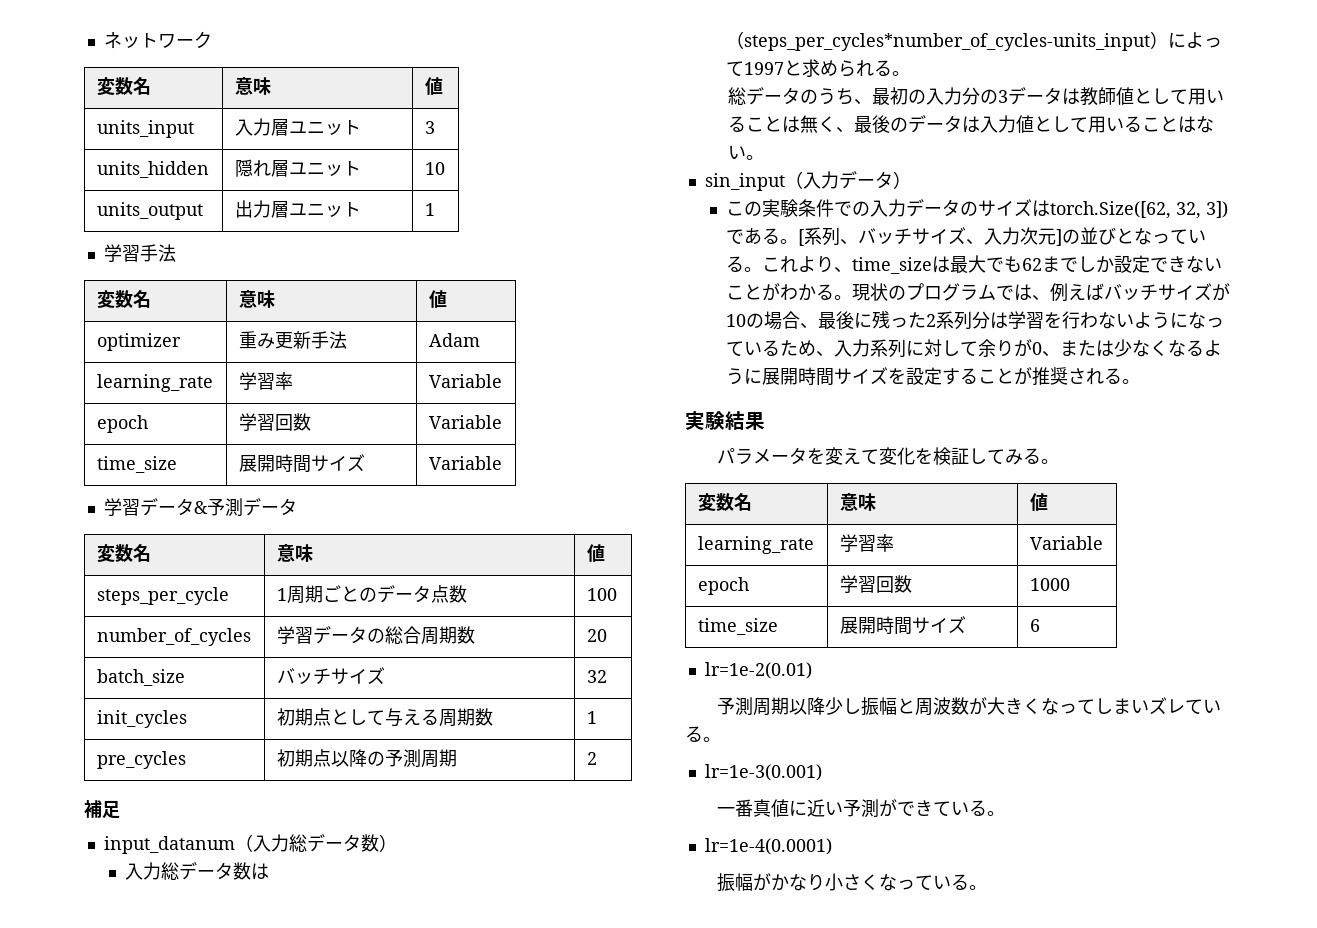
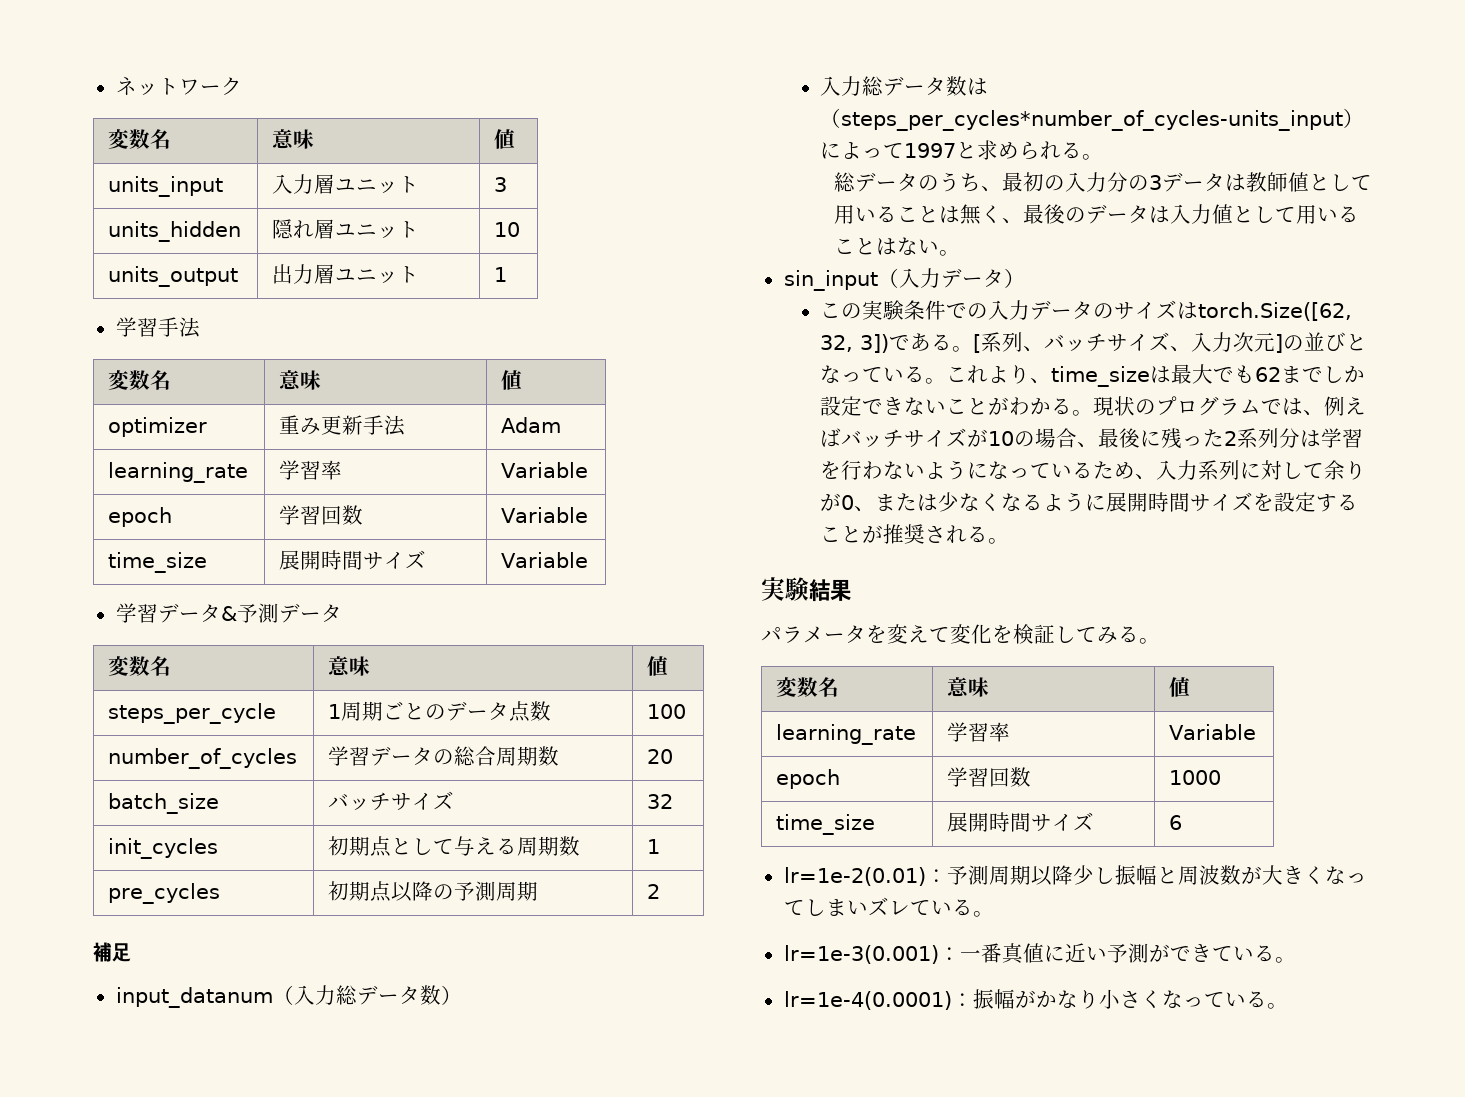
(812, 670) // -> [925,869,947,883] ：
(822, 772) // -> [938,947,960,961] ：
(832, 846) // -> [951,993,973,1007] ：

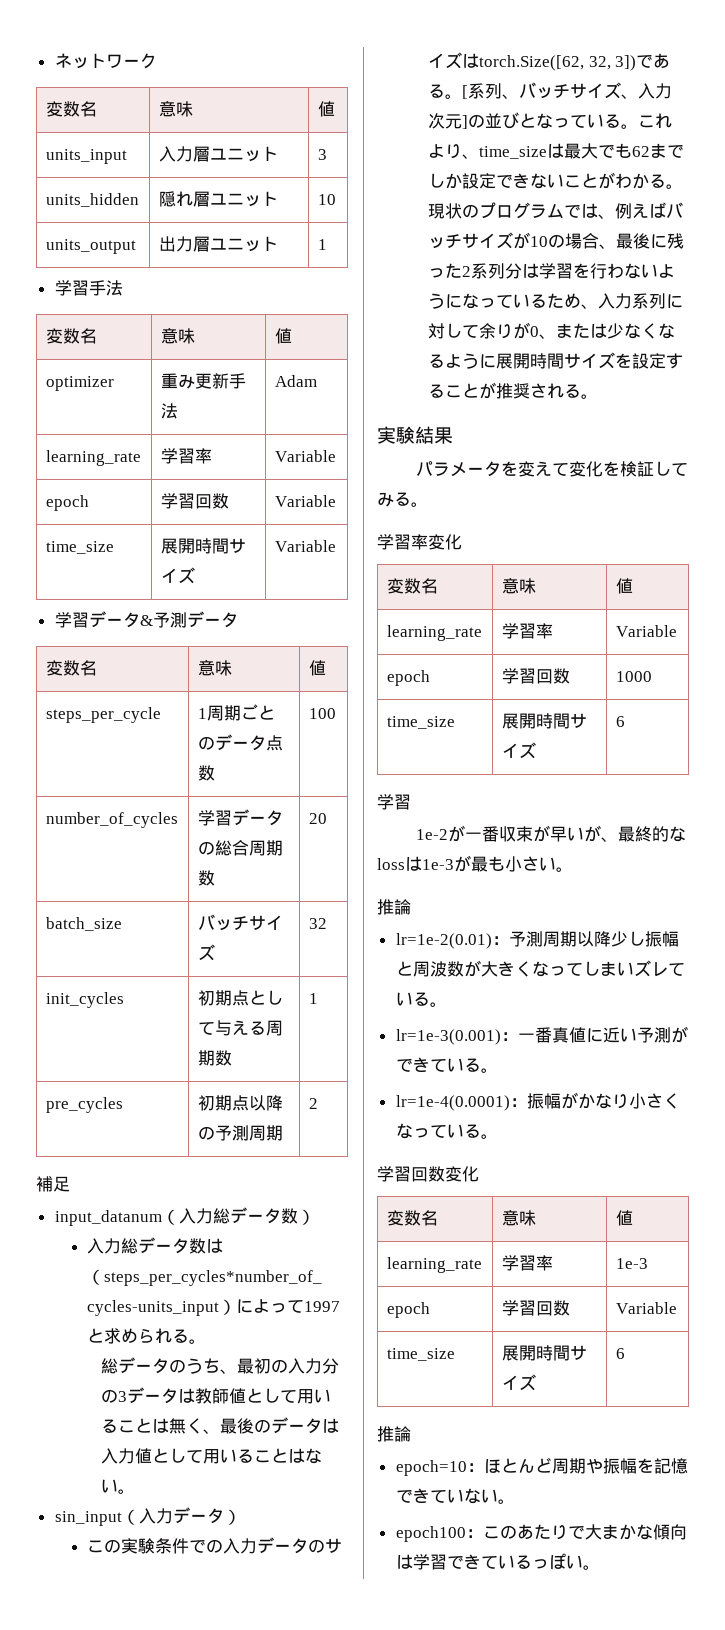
(1160, 641) none -> [377,534,462,550] // 学習率変化
(1183, 822) none -> [377,794,411,810] [416,825,687,842] [377,855,573,872] [377,899,411,915] // 学習 // 1e-2が一番収束が早いが、最終的なlossは1e-3が最も小さい。 // 推論
(1288, 1006) none -> [377,1166,479,1182] [386,1210,438,1226] [501,1210,536,1226] [615,1210,633,1226] [386,1257,482,1273] [501,1255,553,1271] [615,1258,648,1269] [386,1302,430,1318] [501,1300,570,1316] [615,1302,677,1314] [386,1348,455,1361] [501,1345,587,1361] [501,1374,536,1391] [615,1348,625,1359] [377,1426,411,1442] [395,1457,688,1476] [395,1488,515,1504] [395,1524,687,1542] [395,1553,600,1570] // 学習回数変化 // 変数名 | 意味 | 値 // learning_rate | 学習率 | 1e-3 // epoch | 学習回数 | Variable // time_size | 展開時間サイズ | 6 // 推論 // epoch=10：ほとんど周期や振幅を記憶できていない。 // epoch100：このあたりで大まかな傾向は学習できているっぽい。

